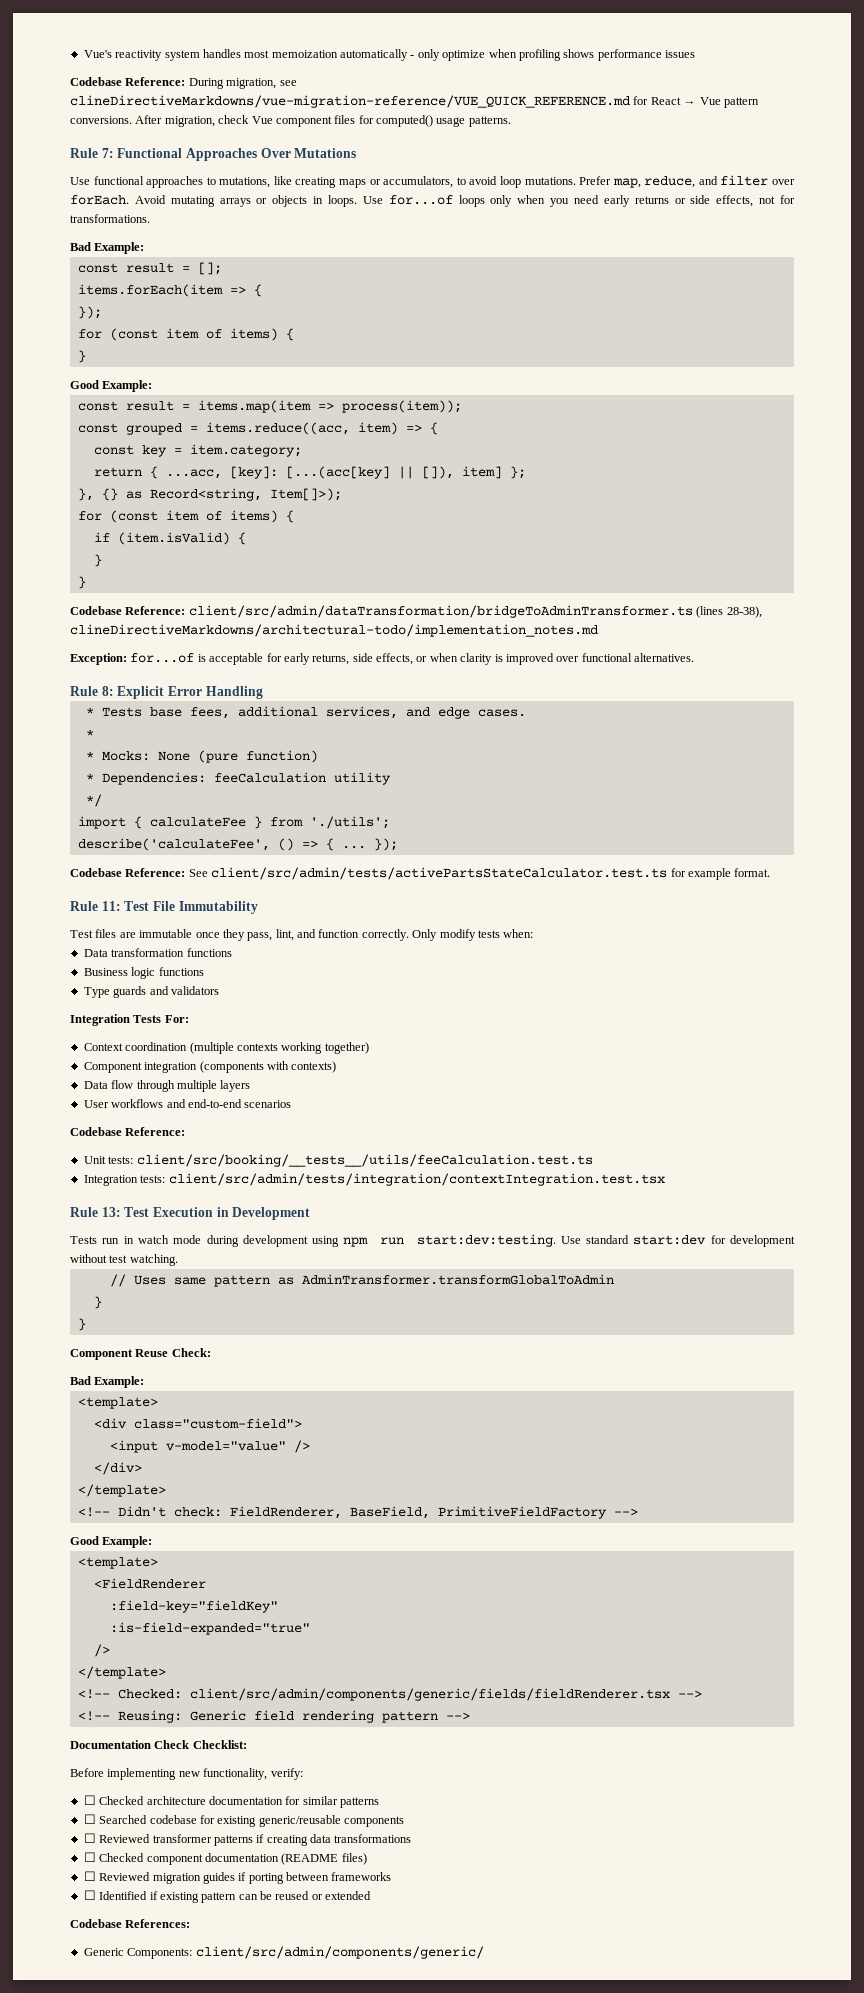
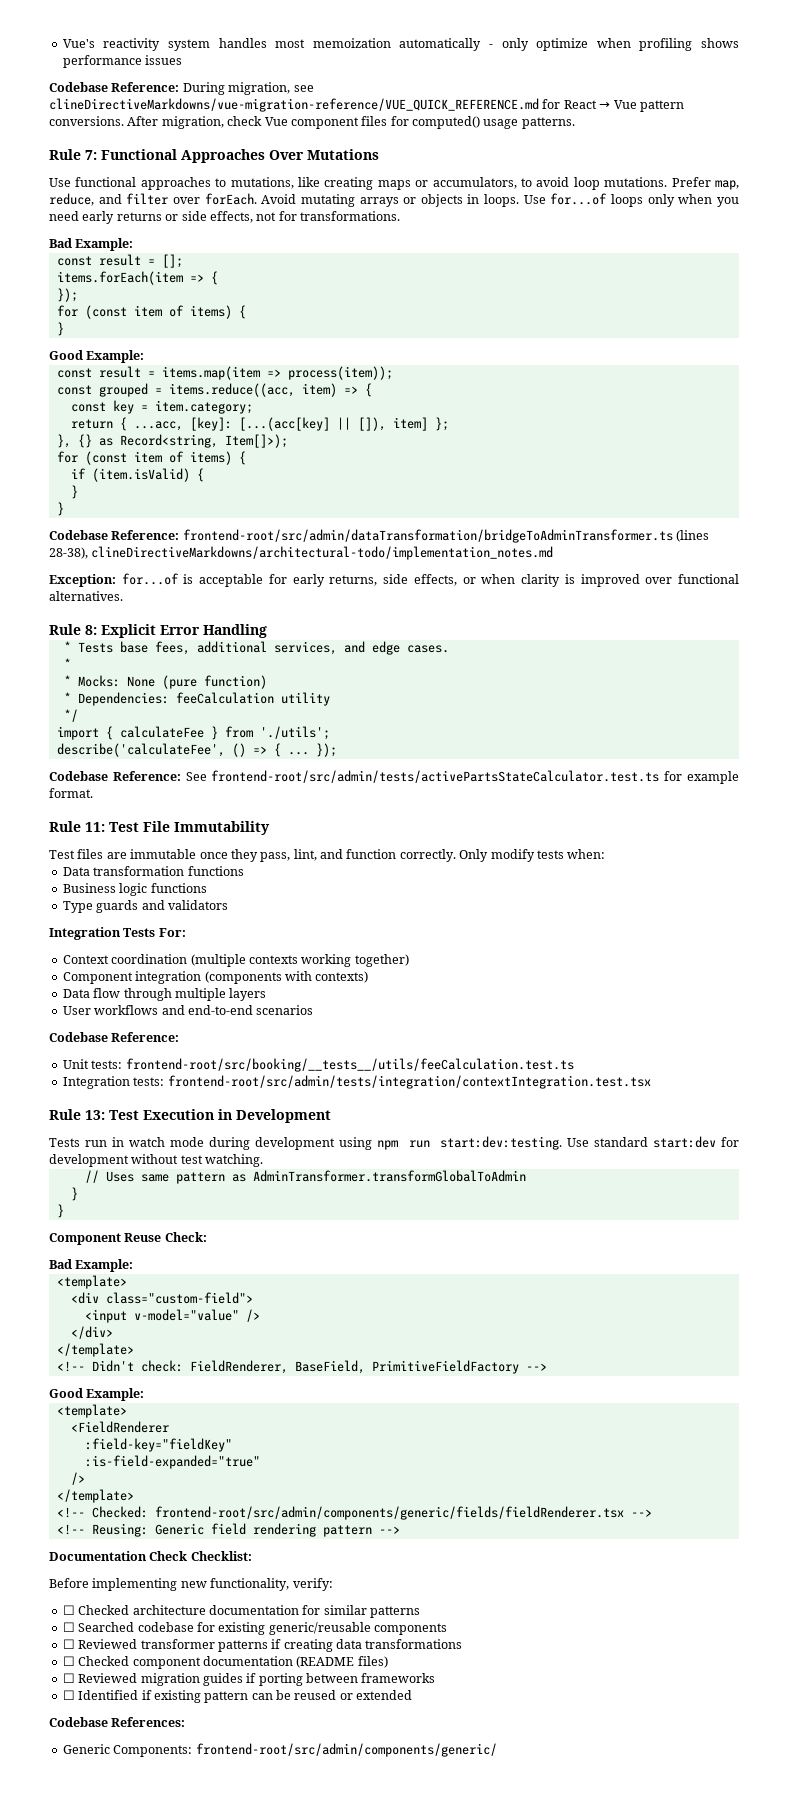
[188,605,693,618] client/src/admin/dataTransformation/bridgeToAdminTransformer.ts -> [182,529,673,543] frontend-root/src/admin/dataTransformation/bridgeToAdminTransformer.ts
[211,867,668,880] client/src/admin/tests/activePartsStateCalculator.test.ts -> [211,770,660,783] frontend-root/src/admin/tests/activePartsStateCalculator.test.ts
[136,1154,593,1167] client/src/booking/__tests__/utils/feeCalculation.test.ts -> [125,1058,574,1072] frontend-root/src/booking/__tests__/utils/feeCalculation.test.ts
[168,1173,665,1186] client/src/admin/tests/integration/contextIntegration.test.tsx -> [167,1075,651,1089] frontend-root/src/admin/tests/integration/contextIntegration.test.tsx
[189,1688,670,1701] client/src/admin/components/generic/fields/fieldRenderer.tsx -> [154,1506,624,1520] frontend-root/src/admin/components/generic/fields/fieldRenderer.tsx
[195,1946,484,1959] client/src/admin/components/generic/ -> [195,1743,497,1757] frontend-root/src/admin/components/generic/

